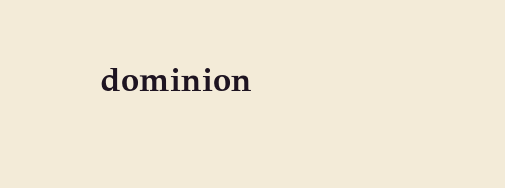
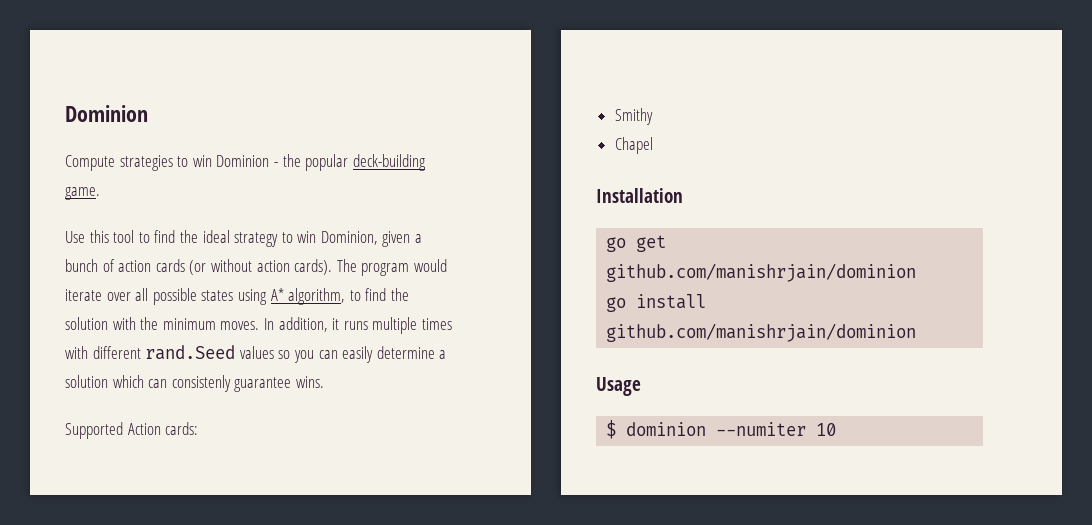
[100,68,252,92] dominion -> [65,105,148,122] [65,154,426,171] [65,187,100,200] [65,230,423,247] [65,259,447,276] [65,288,409,305] [65,317,452,334] [65,345,447,363] [65,375,324,392] [65,422,199,439] [614,108,653,125] [614,137,653,154] [596,188,683,203] [606,235,667,252] [606,263,917,282] [606,294,707,312] [606,323,917,342] [596,377,641,396] [606,420,837,439] Dominion // Compute strategies to win Dominion - the popular deck-building game. // Use this tool to find the ideal strategy to win Dominion, given a bunch of action cards (or without action cards). The program would iterate over all possible states using A* algorithm, to find the solution with the minimum moves. In addition, it runs multiple times with different rand.Seed values so you can easily determine a solution which can consistenly guarantee wins. // Supported Action cards: // Smithy // Chapel // Installation // go get github.com/manishrjain/dominion // go install github.com/manishrjain/dominion // Usage // $ dominion --numiter 10

